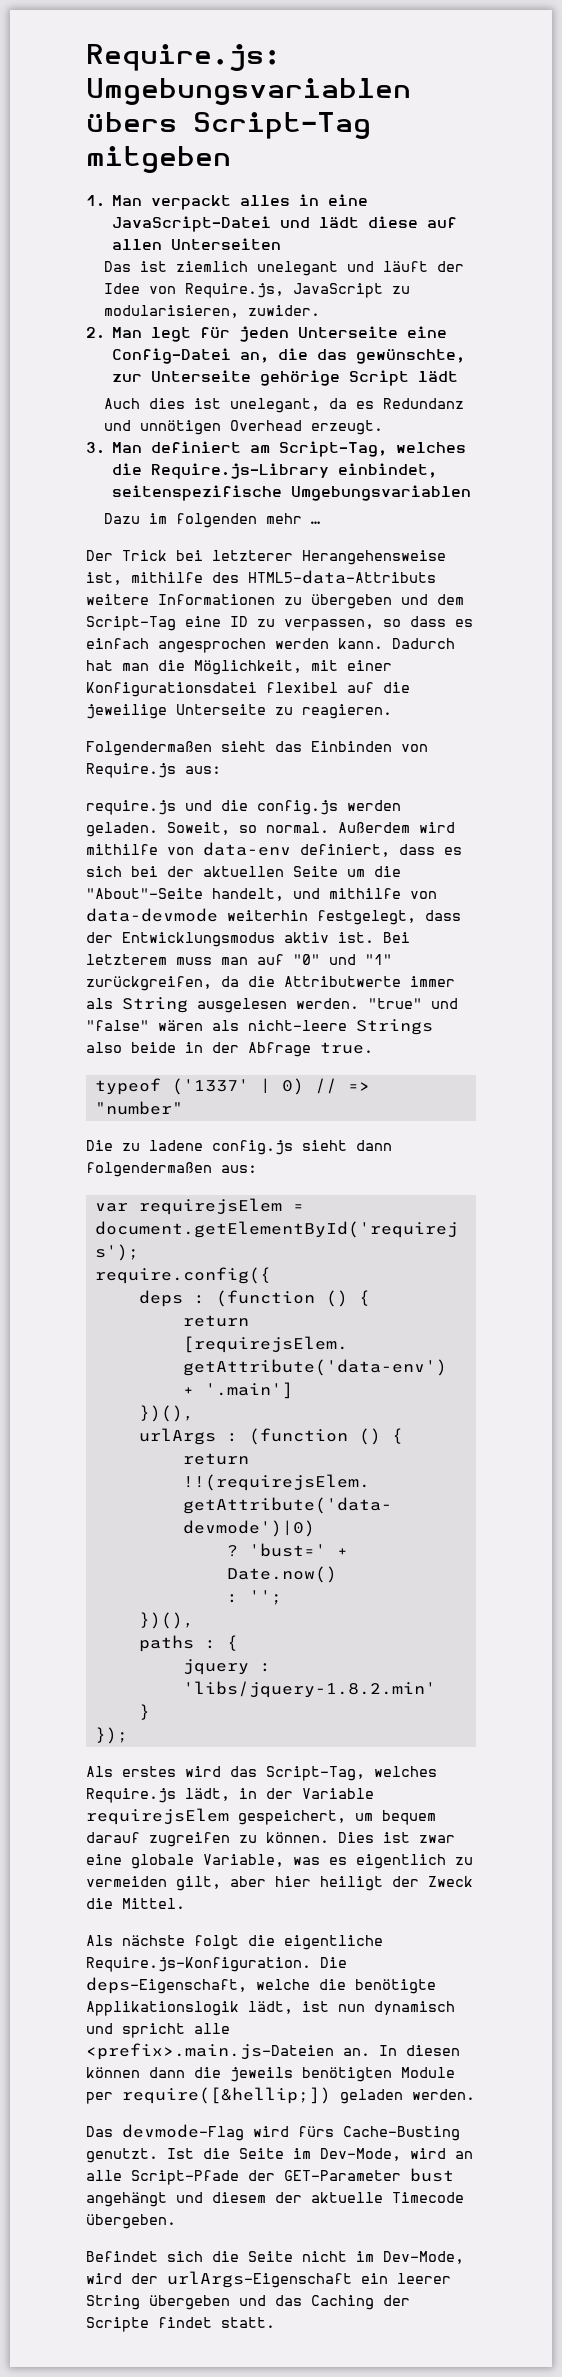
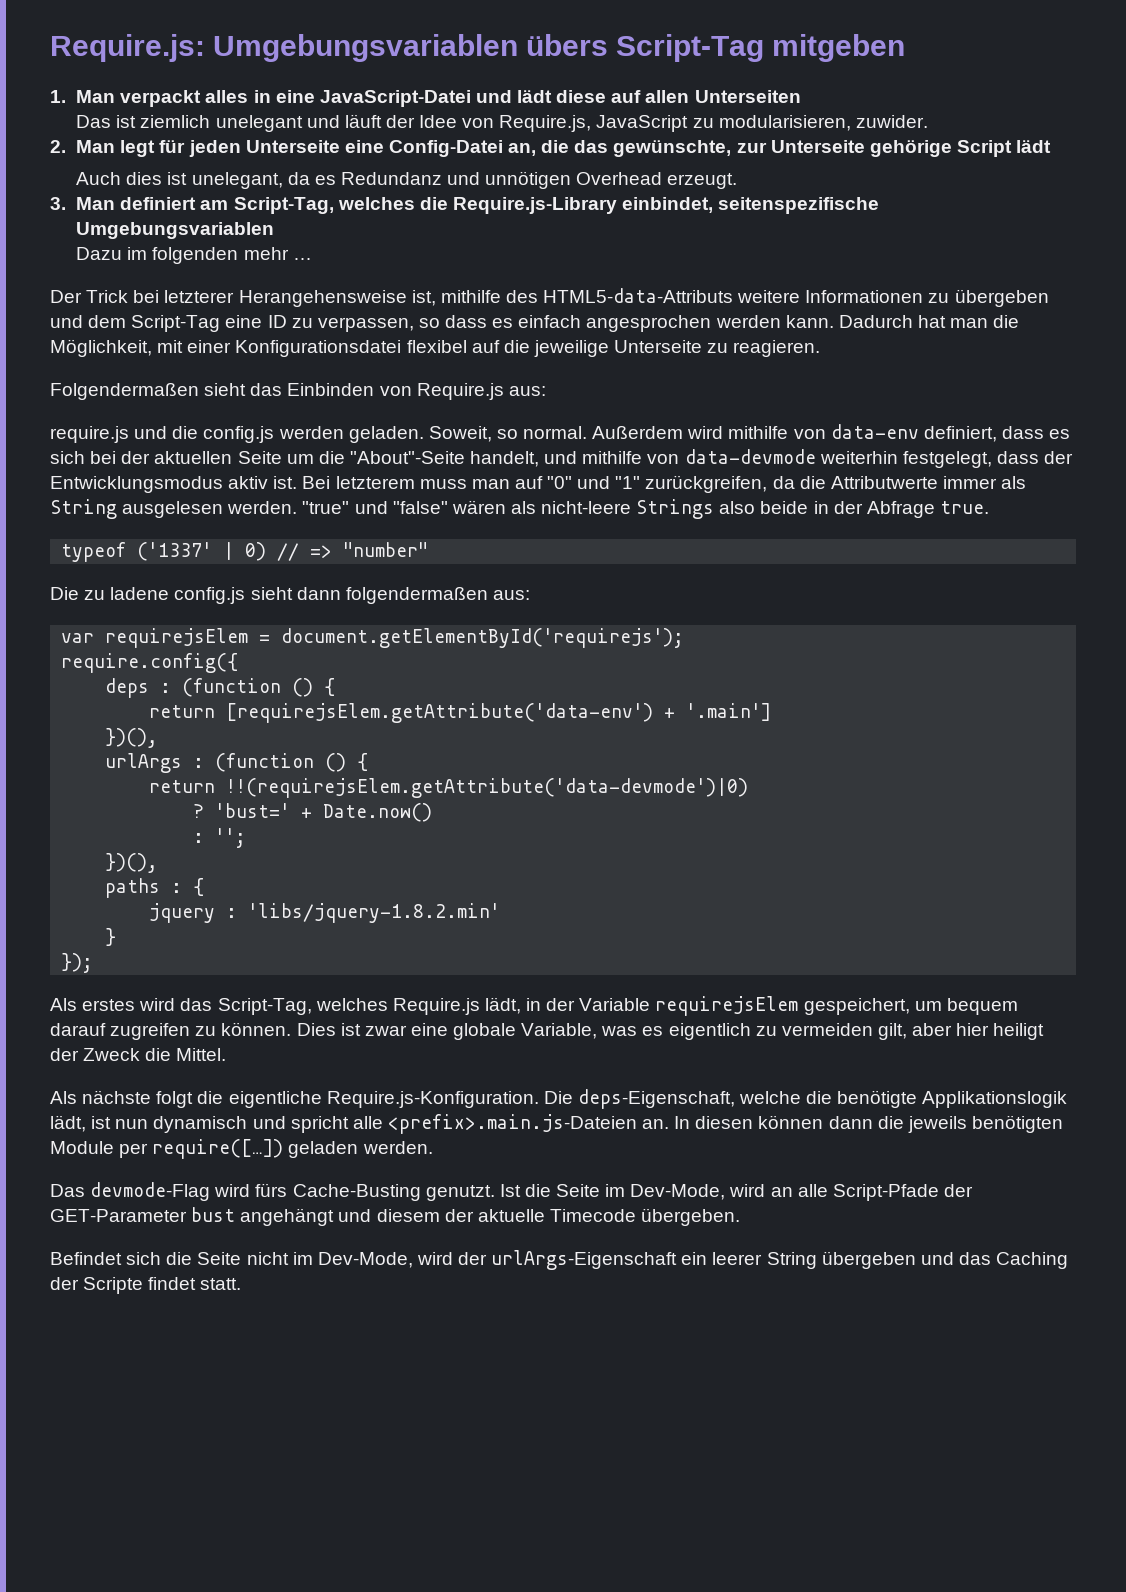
[122,2087,331,2104] require([&hellip;]) -> [152,1139,284,1159] require([…])

